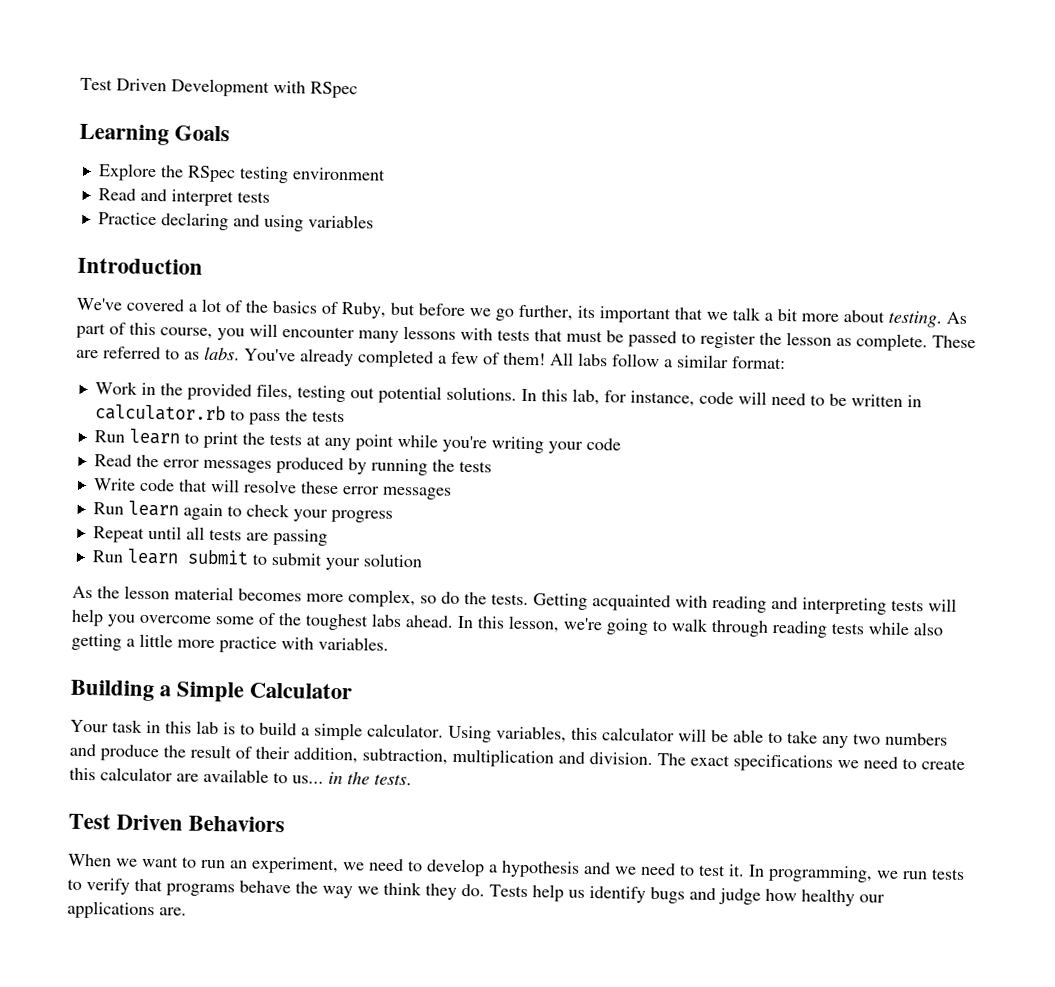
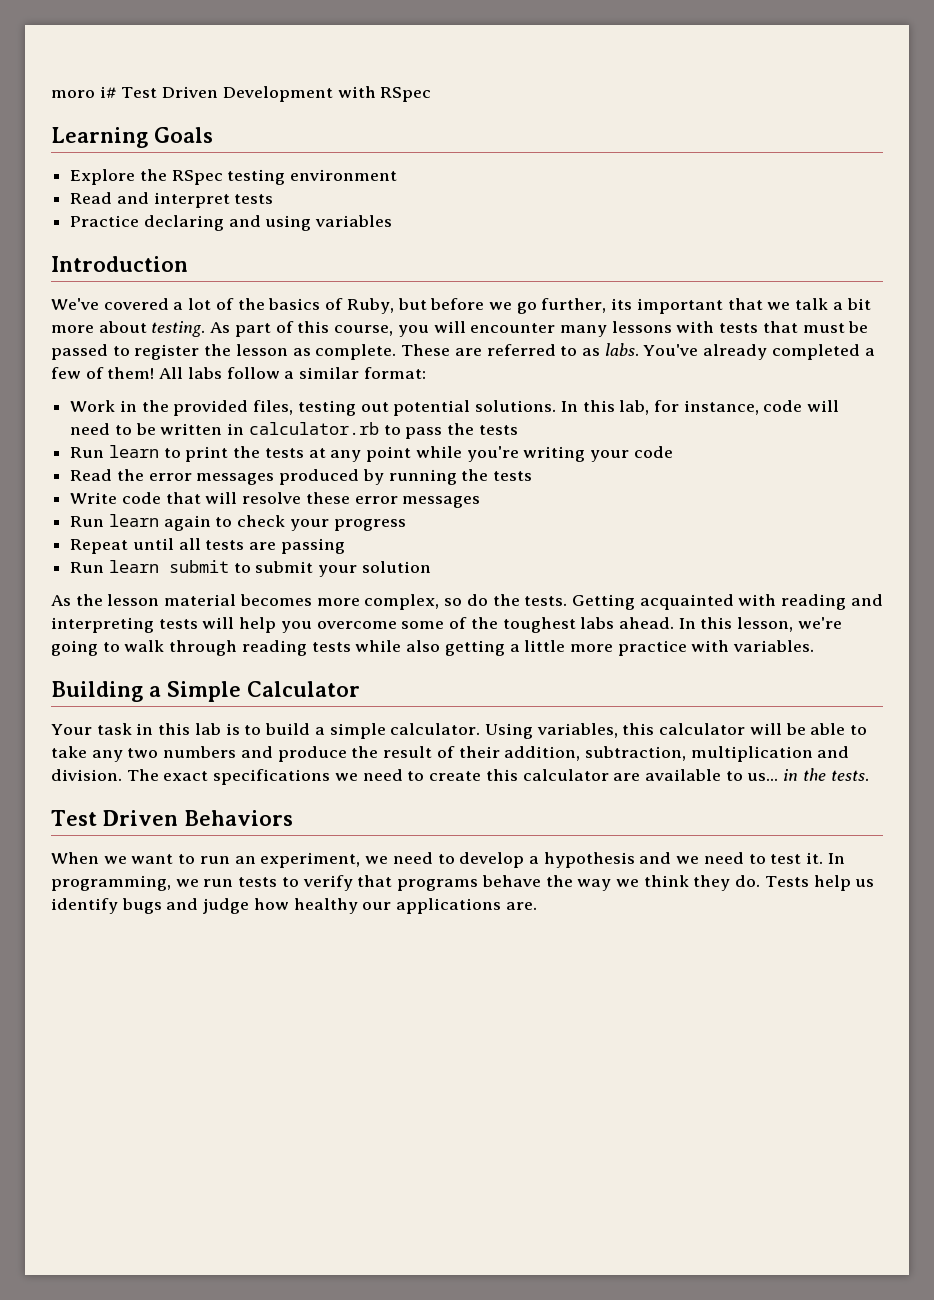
(80, 84) none -> [51,86,117,98] moro i#

